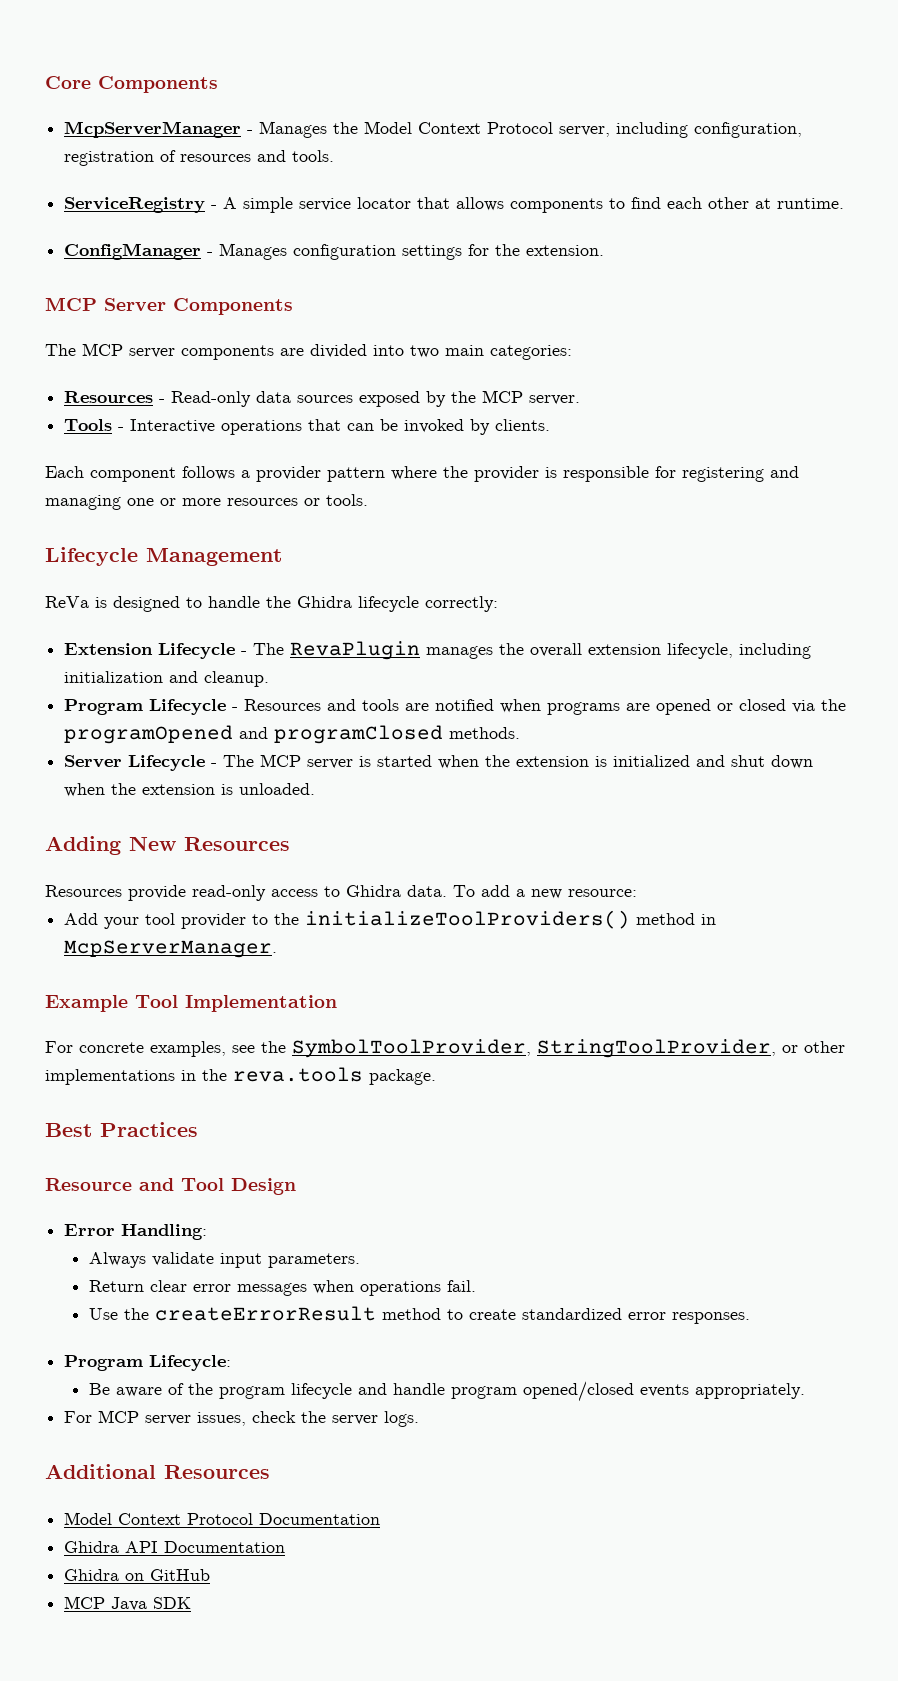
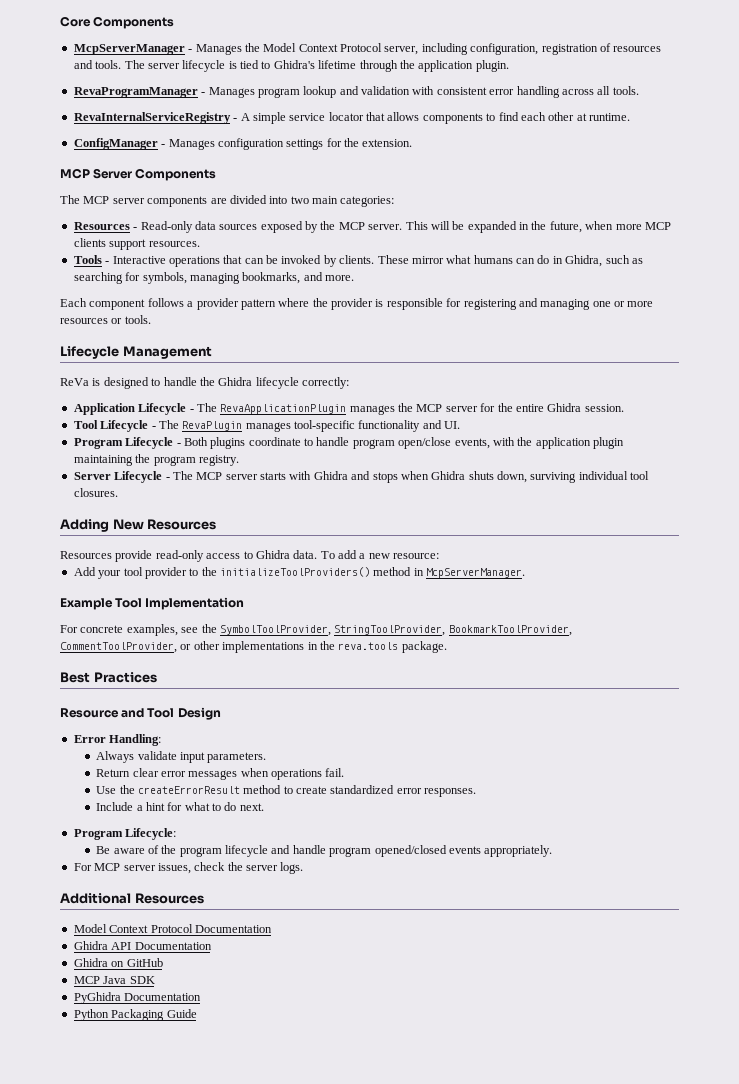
[64,197,206,213] // ServiceRegistry -> [124,60,509,72] [73,86,639,98] [73,112,231,124] The server lifecycle is tied to Ghidra's lifetime through the application plugin. // RevaProgramManager - Manages program lookup and validation with consistent error handling across all tools. // RevaInternalServiceRegistry
(581, 400) none -> [405,221,671,233] [73,238,200,250] This will be expanded in the future, when more MCP clients support resources.
(551, 425) none -> [377,255,643,267] [73,272,354,284] These mirror what humans can do in Ghidra, such as searching for symbols, managing bookmarks, and more.
[64,643,154,655] Extension -> [73,403,624,415] [73,420,98,429] Application Lifecycle - The RevaApplicationPlugin manages the MCP server for the entire Ghidra session. // Tool
[499,643,812,659] [64,671,270,687] [64,699,847,715] [64,725,521,744] the overall extension lifecycle, including initialization and cleanup. // Program Lifecycle - Resources and tools are notified when programs are opened or closed via the programOpened and programClosed methods. -> [294,420,461,432] [73,437,624,449] [73,454,239,466] tool-specific functionality and UI. // Program Lifecycle - Both plugins coordinate to handle program open/close events, with the application plugin maintaining the program registry.
[359,755,814,769] [64,783,316,797] is started when the extension is initialized and shut down when the extension is unloaded. -> [260,471,650,483] [73,488,118,497] starts with Ghidra and stops when Ghidra shuts down, surviving individual tool closures.
(776, 1048) none -> [448,625,572,636] [60,642,177,653] BookmarkToolProvider, CommentToolProvider,
(751, 1318) none -> [96,802,264,811] // Include a hint for what to do next.
(192, 1603) none -> [73,992,202,1004] [73,1009,197,1021] // PyGhidra Documentation // Python Packaging Guide

